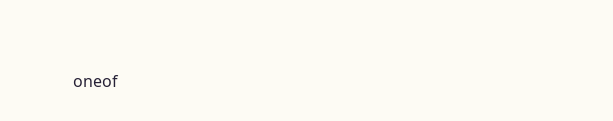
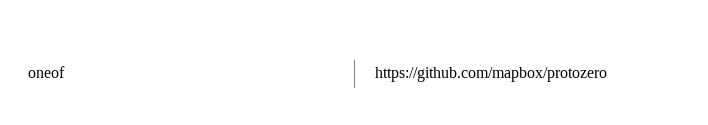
(119, 81) none -> [375,67,607,82] // https://github.com/mapbox/protozero

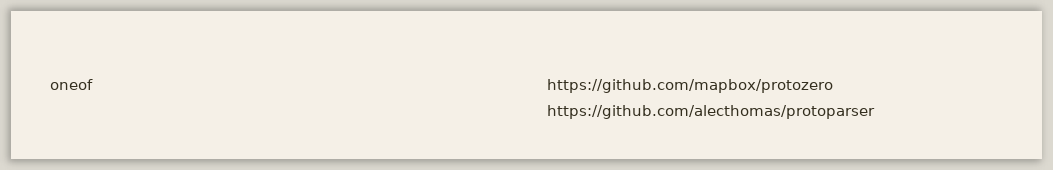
(607, 74) none -> [547,105,875,119] // https://github.com/alecthomas/protoparser

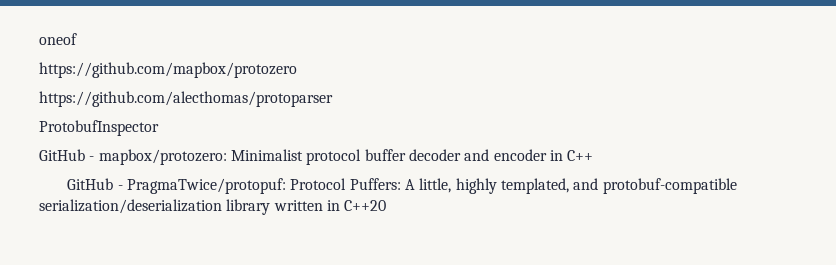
(875, 112) none -> [39,120,159,136] [39,149,594,165] [67,178,737,194] [39,199,387,215] // ProtobufInspector // GitHub - mapbox/protozero: Minimalist protocol buffer decoder and encoder in C++ // GitHub - PragmaTwice/protopuf: Protocol Puffers: A little, highly templated, and protobuf-compatible serialization/deserialization library written in C++20

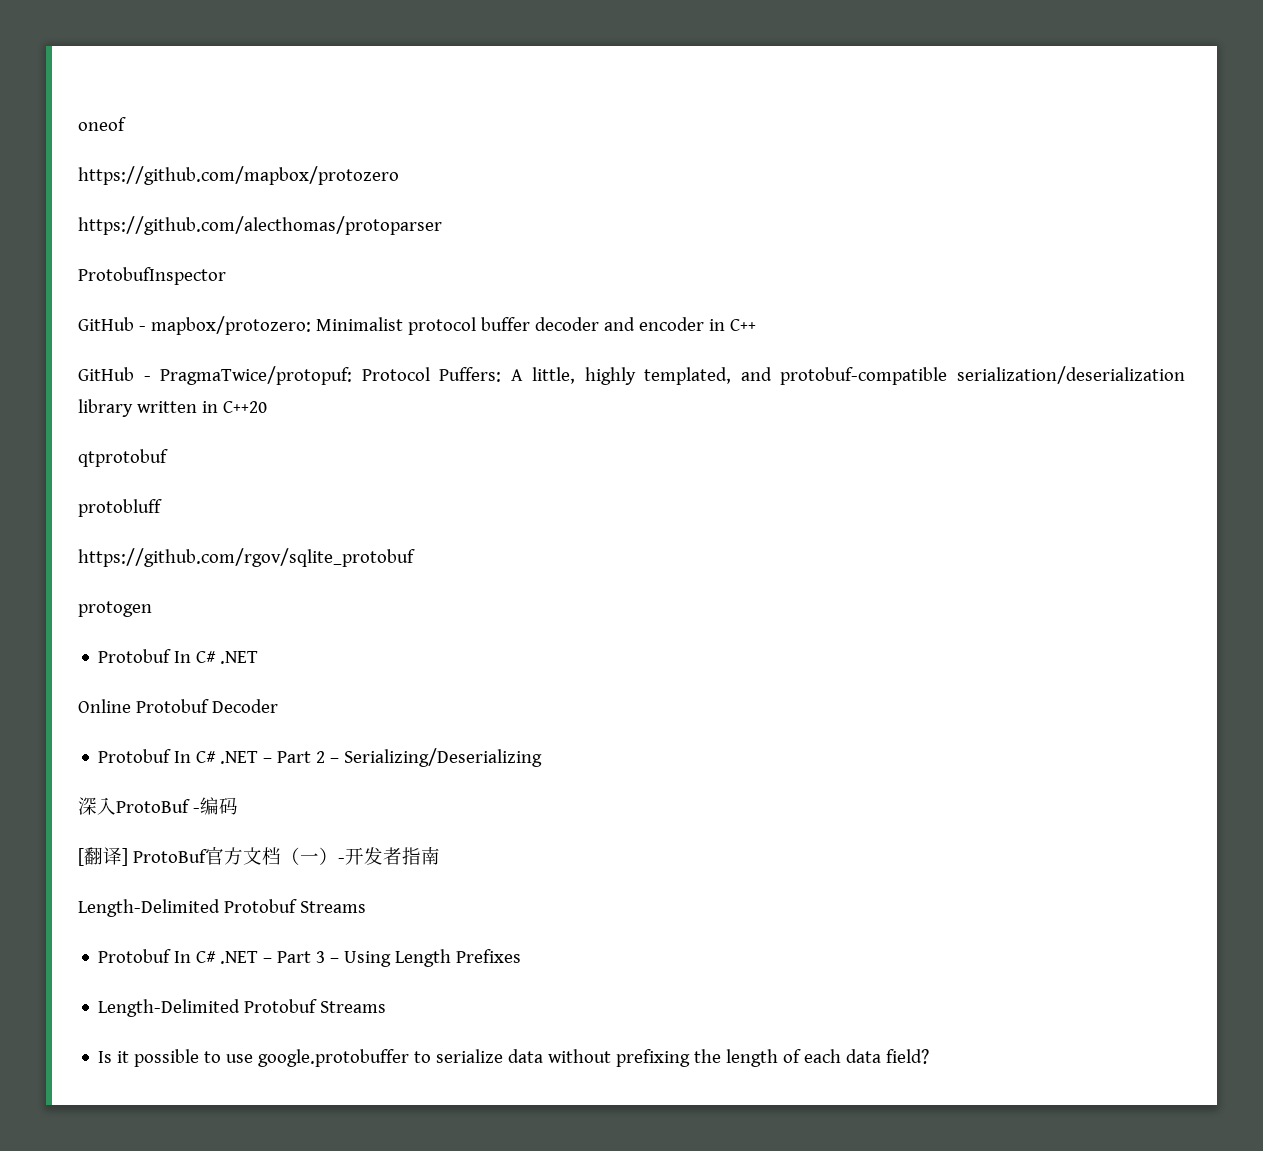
(387, 205) none -> [78,449,168,467] [78,499,162,517] [78,548,415,567] [78,601,152,617] [98,649,259,664] [78,699,278,713] [98,748,543,767] [78,797,238,815] [78,846,440,866] [78,899,366,917] [98,949,522,967] [98,999,387,1017] [98,1049,930,1067] // qtprotobuf // protobluff // https://github.com/rgov/sqlite_protobuf // protogen // Protobuf In C# .NET // Online Protobuf Decoder // Protobuf In C# .NET – Part 2 – Serializing/Deserializing // 深入ProtoBuf -编码 // [翻译] ProtoBuf官方文档（一）-开发者指南 // Length-Delimited Protobuf Streams // Protobuf In C# .NET – Part 3 – Using Length Prefixes // Length-Delimited Protobuf Streams // Is it possible to use google.protobuffer to serialize data without prefixing the length of each data field?

